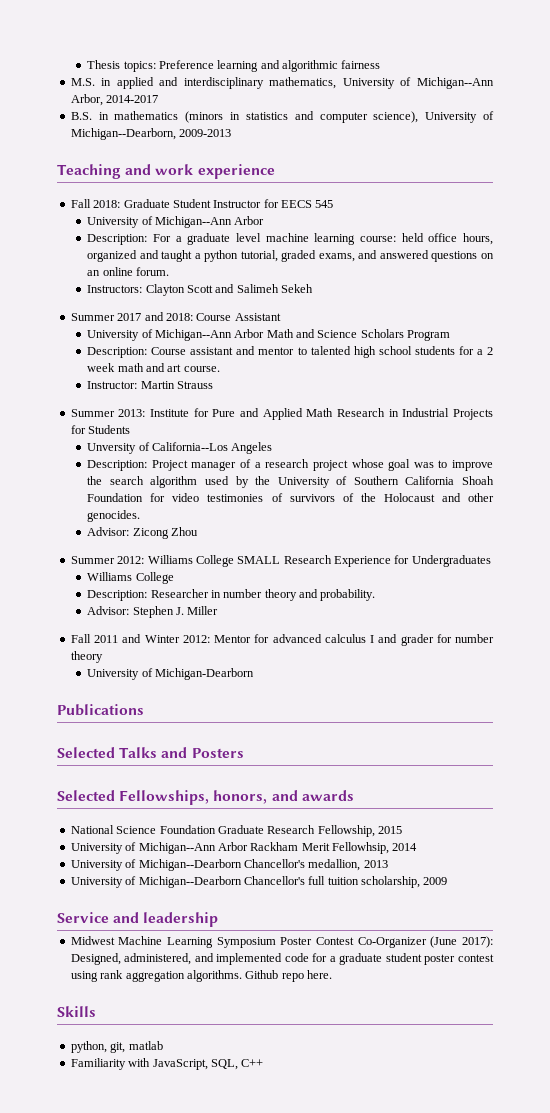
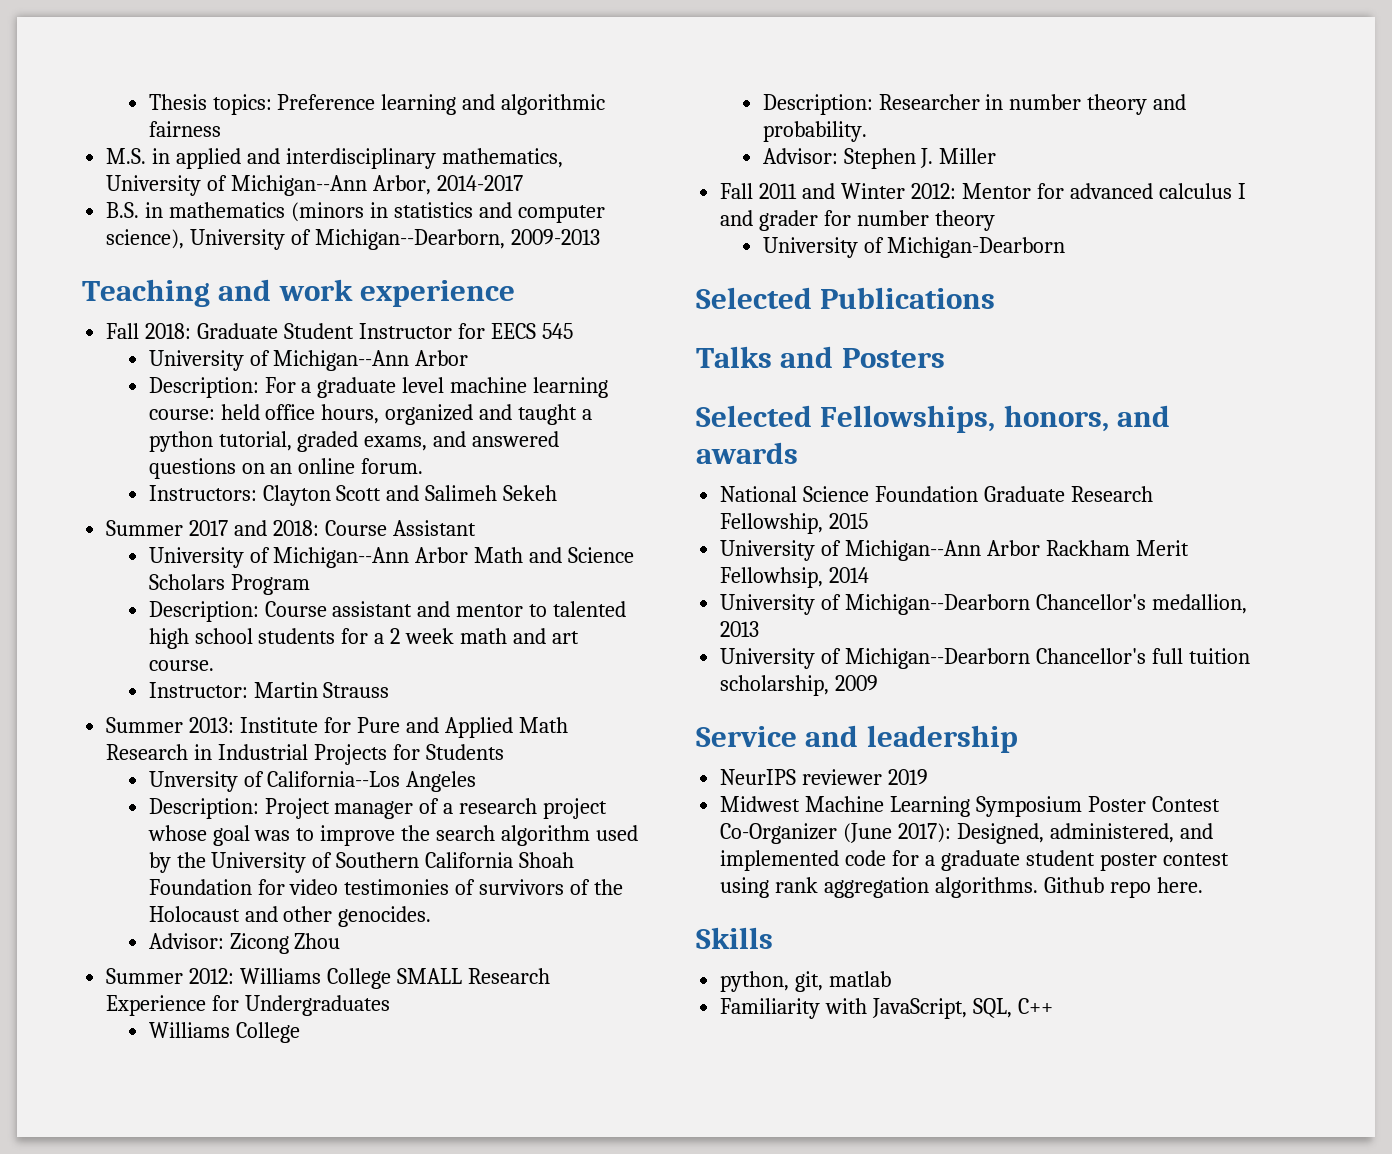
(254, 674) none -> [696,287,812,309] Selected
[57,747,115,758] Selected -> (996, 298) none
(219, 919) none -> [720,769,929,785] // NeurIPS reviewer 2019

